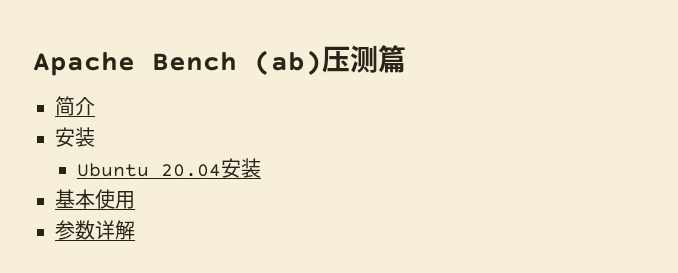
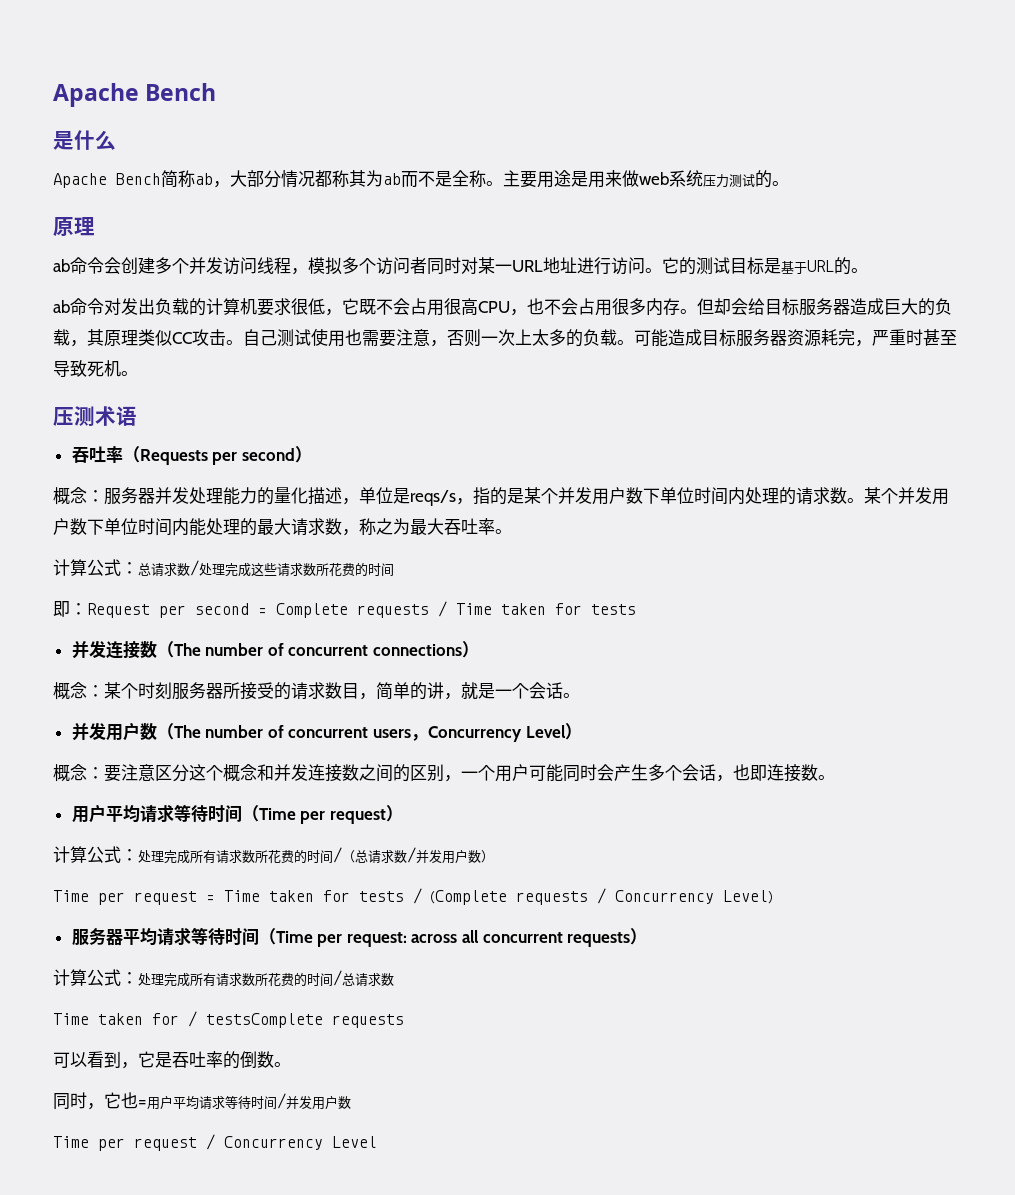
[33,45,406,76] [55,96,95,116] [55,127,95,147] [77,158,262,178] [55,189,135,209] [55,220,135,240] Apache Bench (ab)压测篇 // 简介 // 安装 // Ubuntu 20.04安装 // 基本使用 // 参数详解 -> [53,83,217,107] [53,130,116,150] [53,170,789,188] [53,217,95,236] [53,257,868,275] [53,298,952,316] [53,328,957,347] [53,360,138,377] [53,406,137,426] [71,446,312,465] [53,487,949,506] [53,518,512,536] [53,559,394,577] [53,601,636,618] [71,640,480,659] [53,682,580,700] [71,722,582,742] [53,764,835,782] [71,804,403,824] [53,846,494,864] [53,888,781,905] [71,927,648,947] [53,969,394,987] [53,1011,404,1028] [53,1051,291,1069] [53,1092,351,1110] [53,1134,377,1151] Apache Bench // 是什么 // Apache Bench简称ab，大部分情况都称其为ab而不是全称。主要用途是用来做web系统压力测试的。 // 原理 // ab命令会创建多个并发访问线程，模拟多个访问者同时对某一URL地址进行访问。它的测试目标是基于URL的。 // ab命令对发出负载的计算机要求很低，它既不会占用很高CPU，也不会占用很多内存。但却会给目标服务器造成巨大的负载，其原理类似CC攻击。自己测试使用也需要注意，否则一次上太多的负载。可能造成目标服务器资源耗完，严重时甚至导致死机。 // 压测术语 // 吞吐率（Requests per second） // 概念：服务器并发处理能力的量化描述，单位是reqs/s，指的是某个并发用户数下单位时间内处理的请求数。某个并发用户数下单位时间内能处理的最大请求数，称之为最大吞吐率。 // 计算公式：总请求数/处理完成这些请求数所花费的时间 // 即：Request per second = Complete requests / Time taken for tests // 并发连接数（The number of concurrent connections） // 概念：某个时刻服务器所接受的请求数目，简单的讲，就是一个会话。 // 并发用户数（The number of concurrent users，Concurrency Level） // 概念：要注意区分这个概念和并发连接数之间的区别，一个用户可能同时会产生多个会话，也即连接数。 // 用户平均请求等待时间（Time per request） // 计算公式：处理完成所有请求数所花费的时间/（总请求数/并发用户数） // Time per request = Time taken for tests /（Complete requests / Concurrency Level） // 服务器平均请求等待时间（Time per request: across all concurrent requests） // 计算公式：处理完成所有请求数所花费的时间/总请求数 // Time taken for / testsComplete requests // 可以看到，它是吞吐率的倒数。 // 同时，它也=用户平均请求等待时间/并发用户数 // Time per request / Concurrency Level

